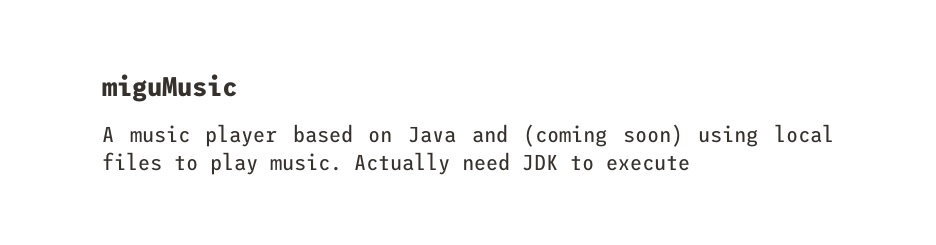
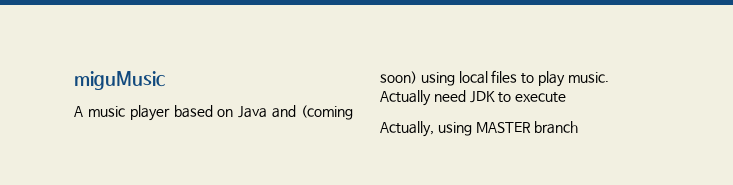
(690, 163) none -> [380,121,579,137] // Actually, using MASTER branch

